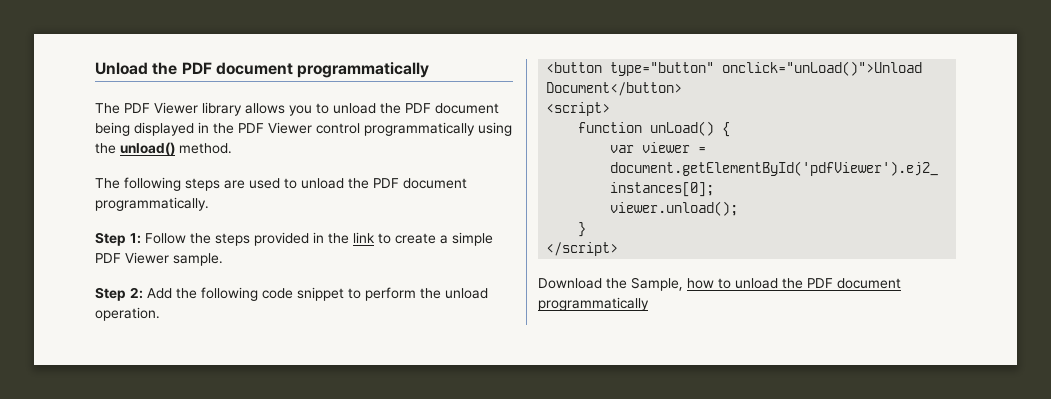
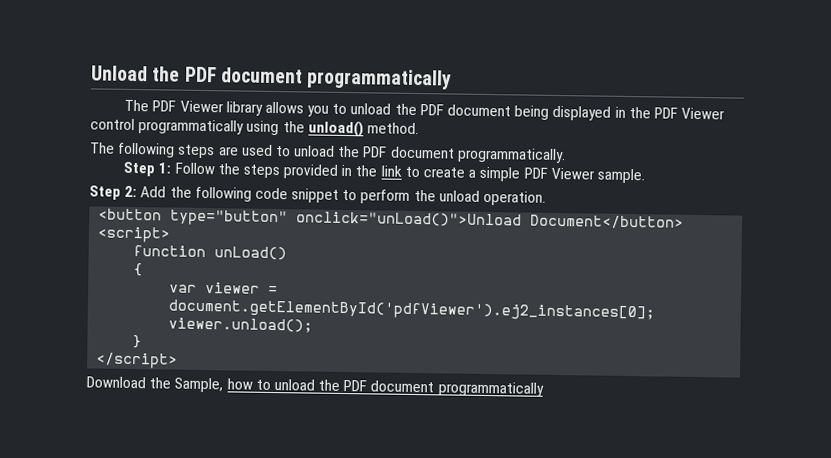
(715, 128) none -> (288, 253) //

